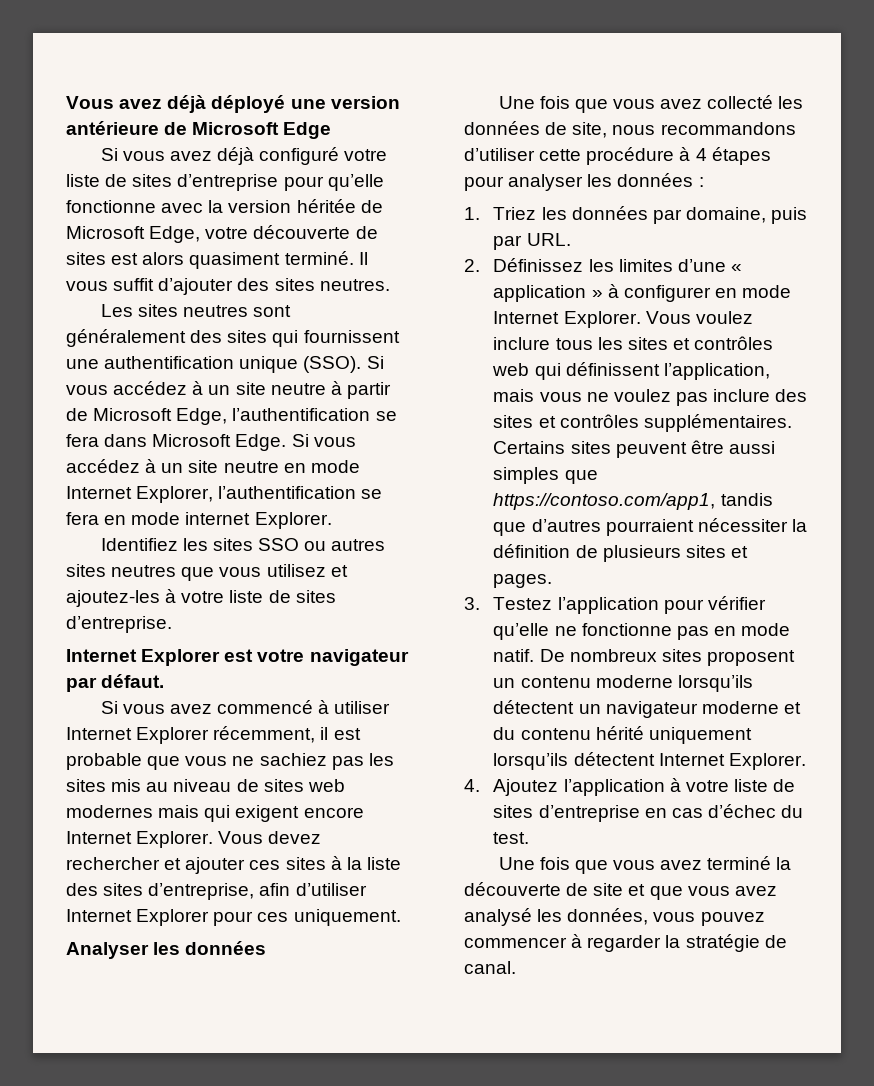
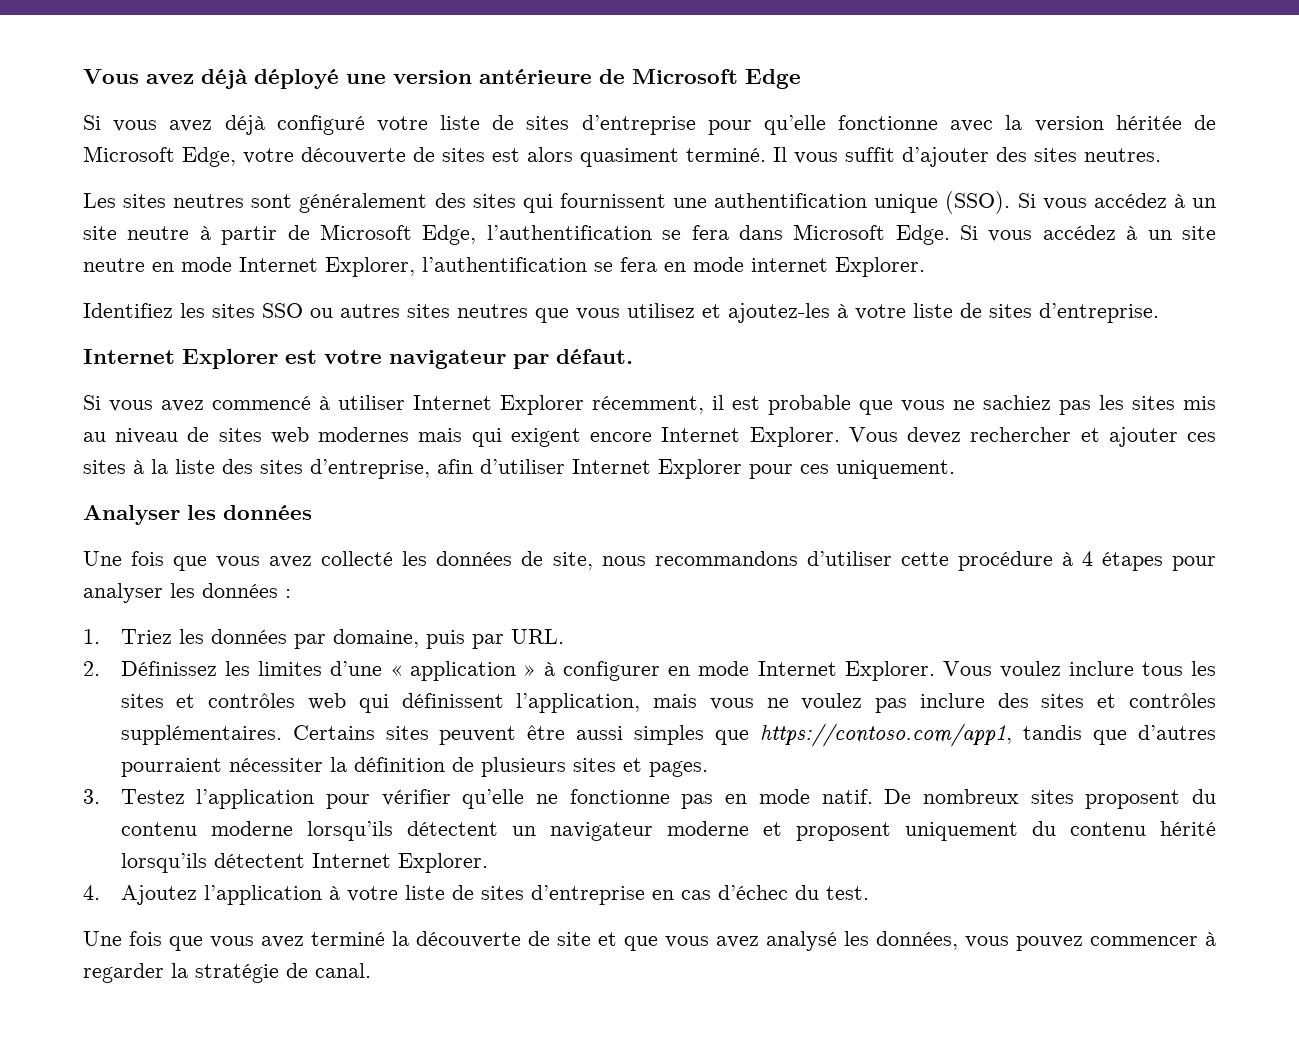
[493,678,516,688] un -> [1192,789,1216,804] du
(801, 708) none -> [795,822,1018,841] proposent uniquement
[648,727,752,744] uniquement -> (1216, 828) none

